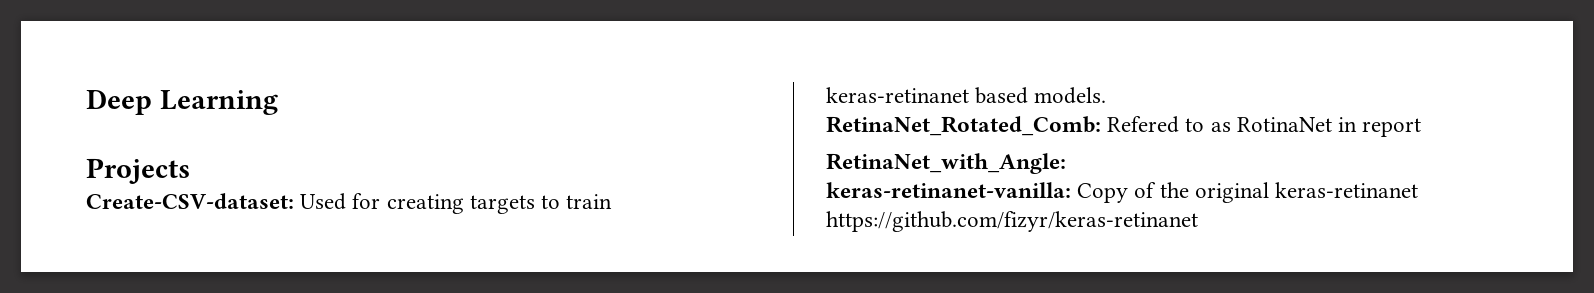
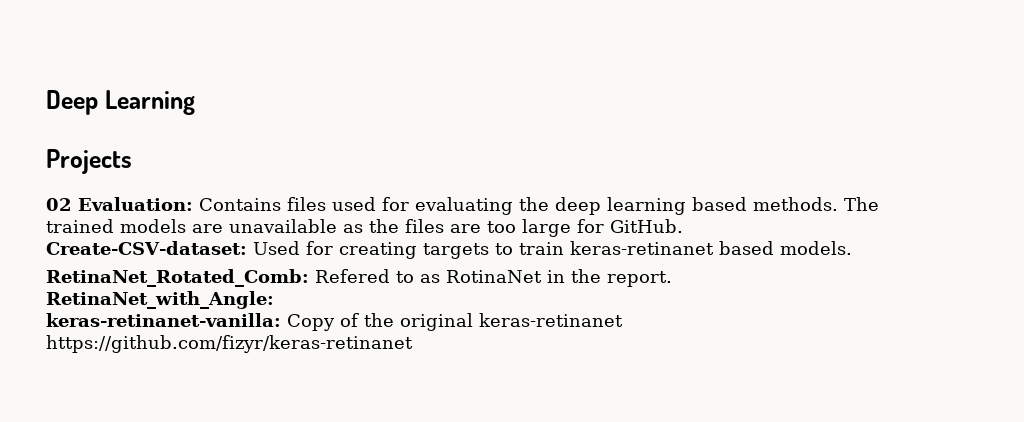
(190, 171) none -> [46,197,879,215] [46,219,683,237] // 02 Evaluation: Contains files used for evaluating the deep learning based methods. The trained models are unavailable as the files are too large for GitHub.
[1362,118,1422,137] report -> [571,269,672,287] the report.

